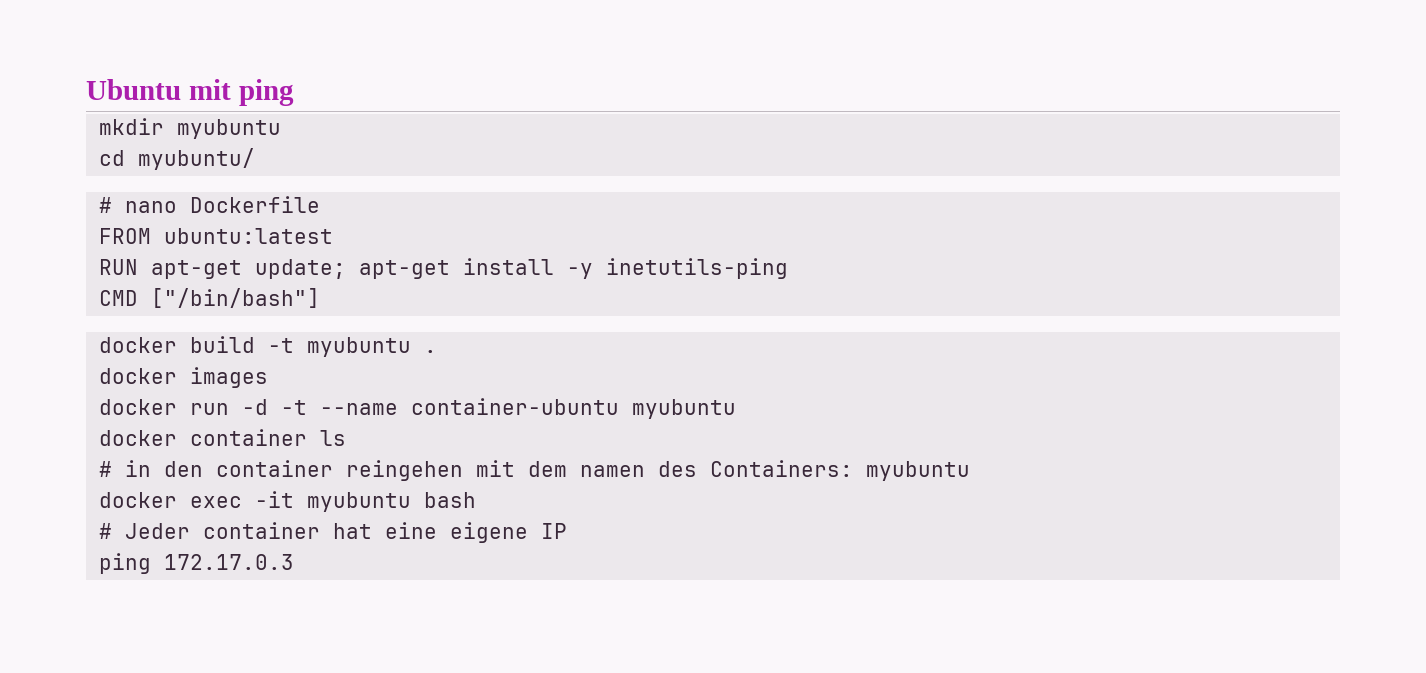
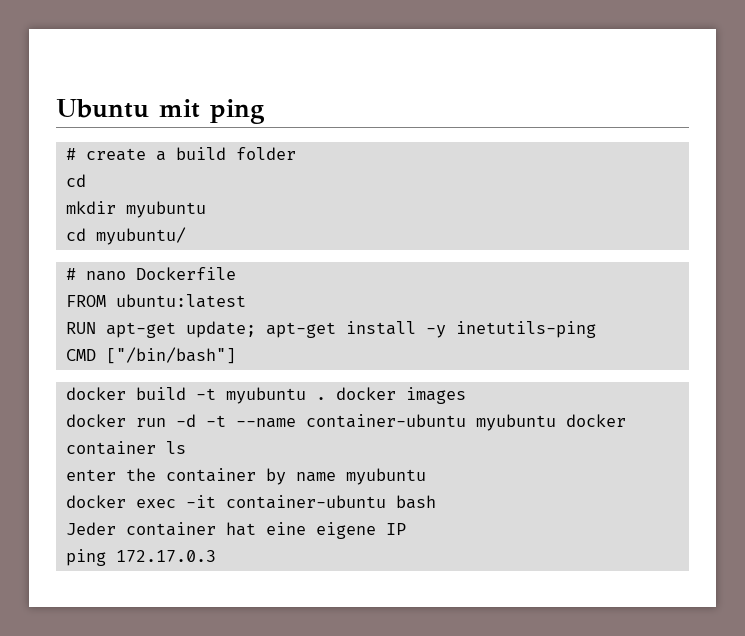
(294, 92) none -> [65,147,296,161] [65,174,86,187] // # create a build folder // cd
(437, 351) // -> (326, 398) none
(736, 409) // -> (556, 422) none
[98,460,853,481] # in den container reingehen mit dem namen des Containers: -> [65,468,336,485] enter the container by name
[306,492,411,512] myubuntu -> [225,495,386,509] container-ubuntu
[98,523,112,539] # -> (436, 502) none

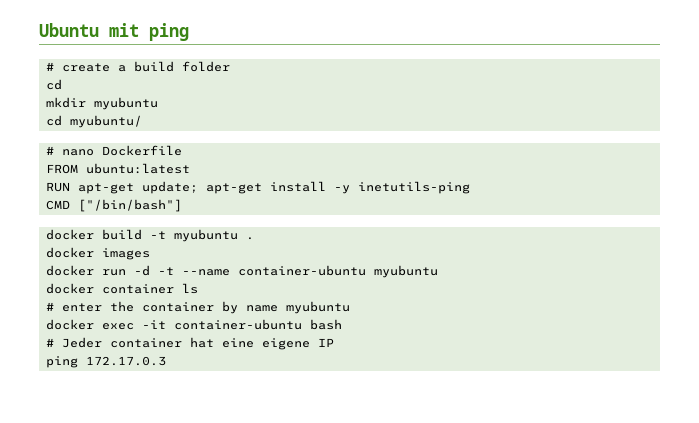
(326, 398) none -> (254, 238) //
(556, 422) none -> (438, 271) //
(186, 447) none -> [45,302,54,311] #
(436, 502) none -> [45,338,54,347] #

